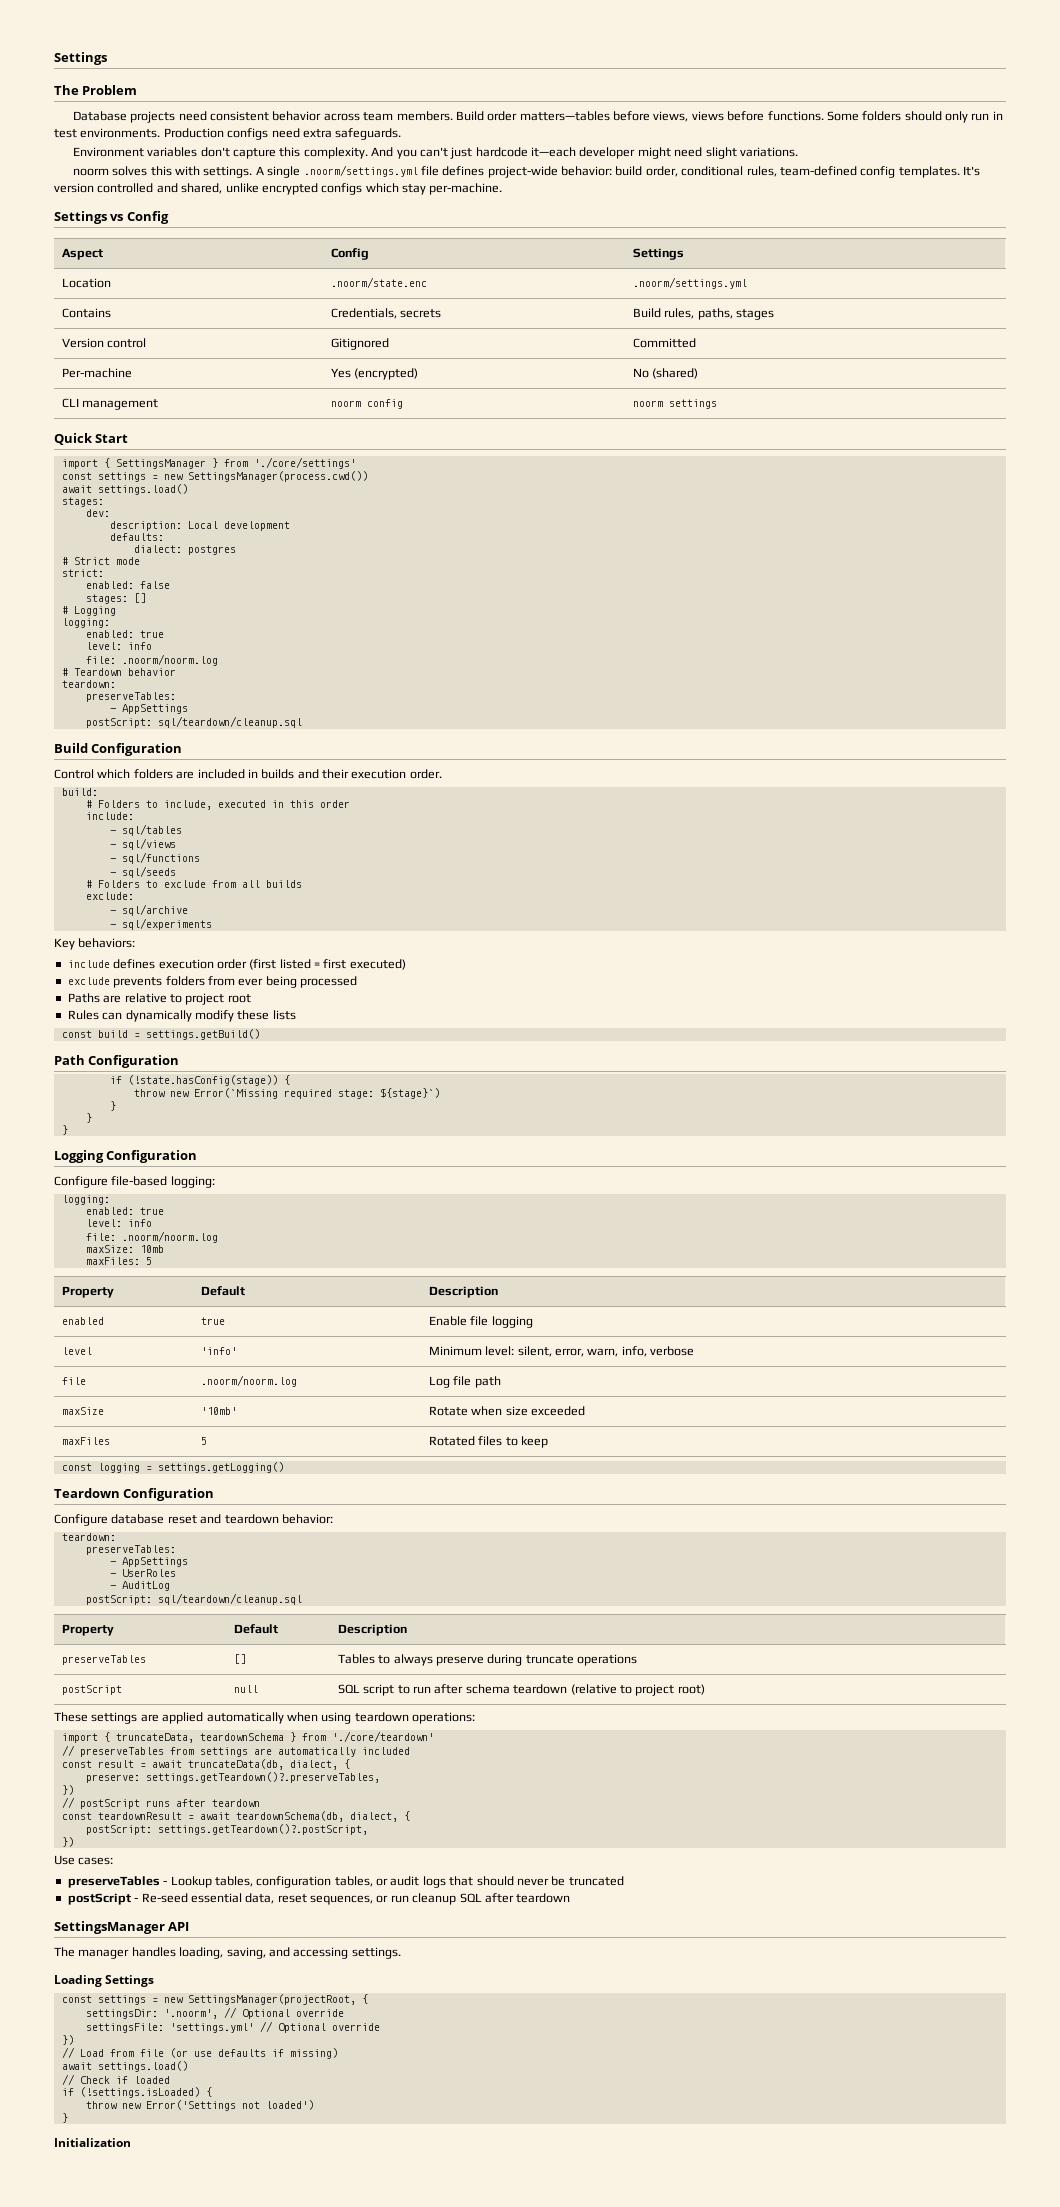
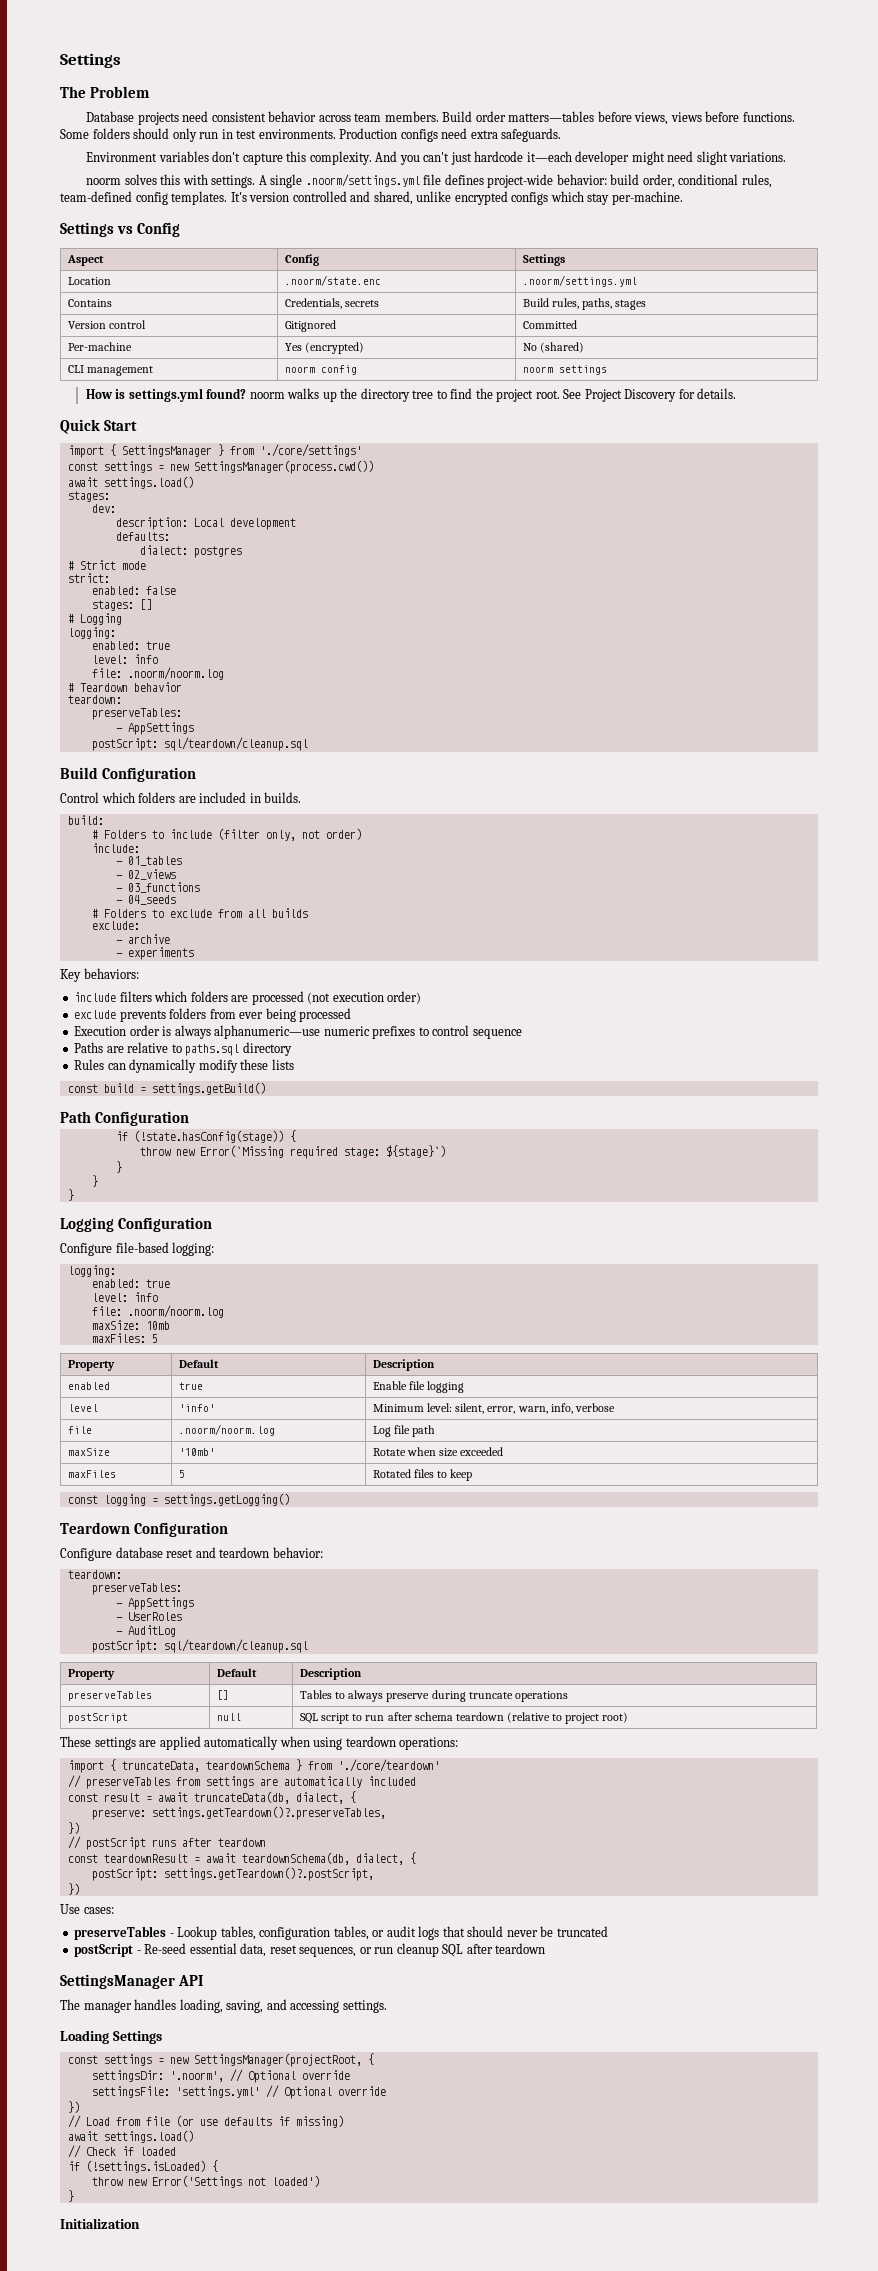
(717, 404) none -> [85,388,737,402] // How is settings.yml found? noorm walks up the directory tree to find the project root. See Project Discovery for details.
[261,769,442,779] builds and their execution order. -> [264,792,302,803] builds.
[163,800,350,810] include, executed in this order -> [169,828,362,841] include (filter only, not order)
[121,824,182,836] [109,838,176,850] [109,852,200,864] [109,866,176,878] sql/tables // - sql/views // - sql/functions // - sql/seeds -> [127,856,182,866] [115,869,176,880] [115,882,200,893] [115,895,176,905] 01_tables // - 02_views // - 03_functions // - 04_seeds
[121,904,188,916] [109,918,212,930] sql/archive // - sql/experiments -> [127,934,170,944] [115,947,194,960] archive // - experiments
[113,959,406,970] defines execution order (first listed = first executed) -> [119,991,422,1005] filters which folders are processed (not execution order)
(357, 982) none -> [74,1025,522,1039] // Execution order is always alphanumeric—use numeric prefixes to control sequence
[185,993,251,1005] project root -> [185,1042,292,1056] paths.sql directory

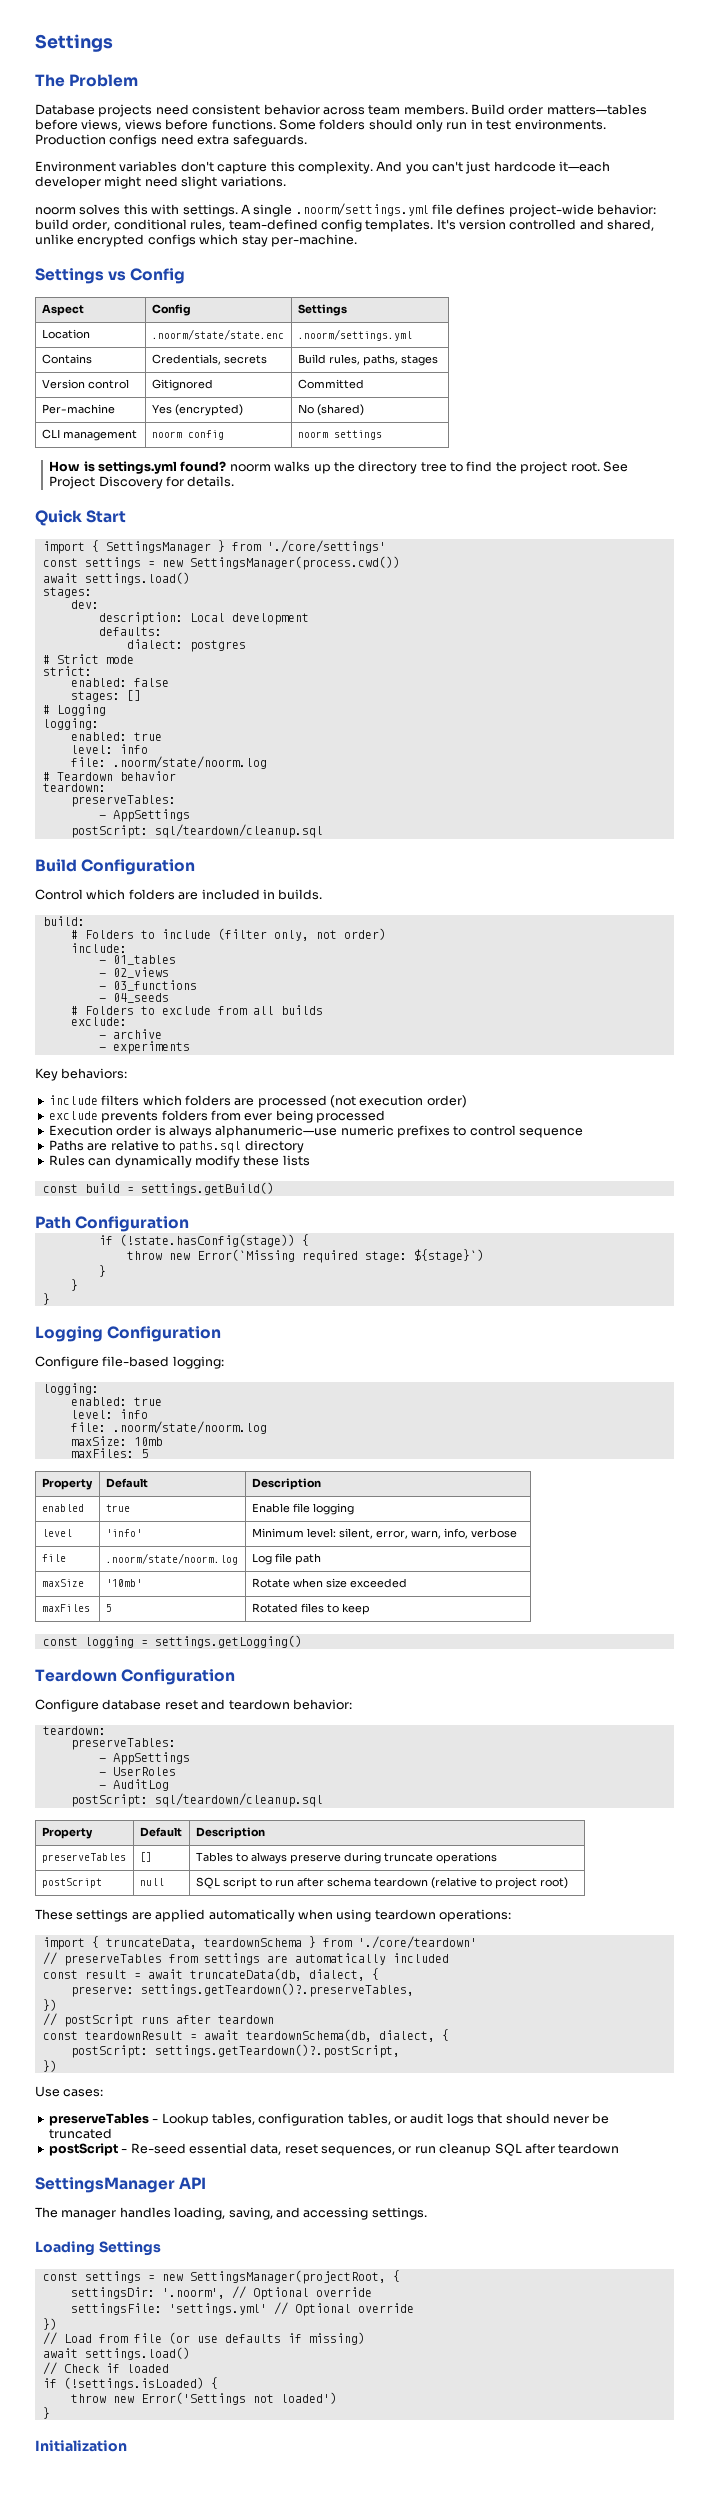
[285,275,382,286] .noorm/state.enc -> [151,329,284,340] .noorm/state/state.enc
[127,667,224,680] .noorm/noorm.log -> [112,756,267,769] .noorm/state/noorm.log
[127,1305,224,1318] .noorm/noorm.log -> [112,1421,267,1434] .noorm/state/noorm.log
[179,1424,276,1436] .noorm/noorm.log -> [105,1553,238,1565] .noorm/state/noorm.log

